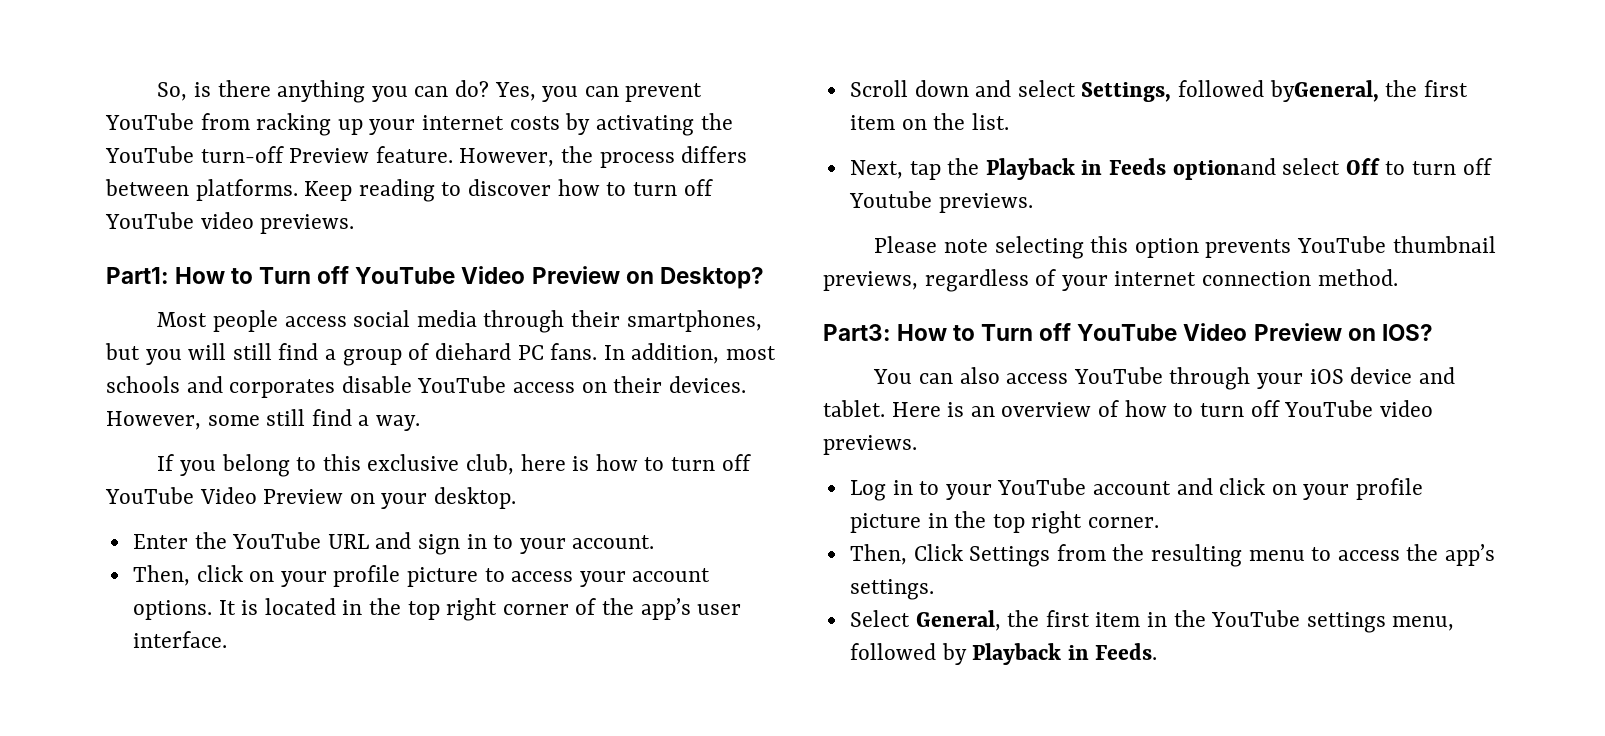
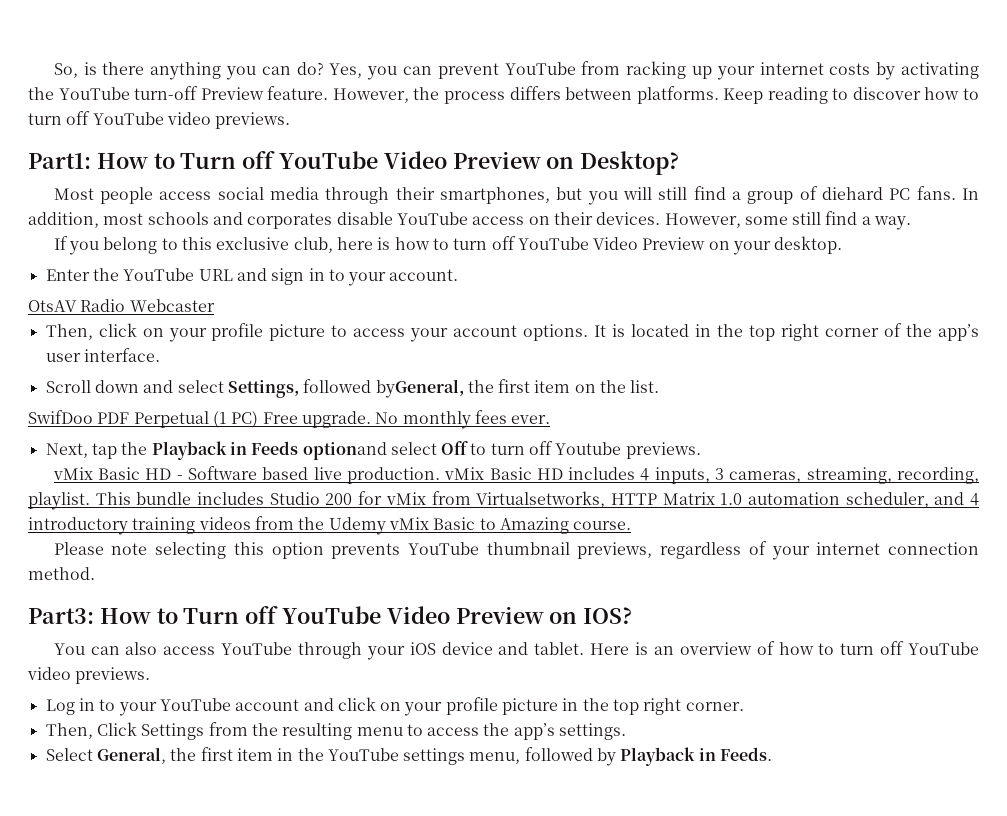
(655, 542) none -> [28,299,215,312] // OtsAV Radio Webcaster
(1009, 121) none -> [28,410,551,429] // SwifDoo PDF Perpetual (1 PC) Free upgrade. No monthly fees ever.
(1033, 203) none -> [52,466,979,484] [28,491,979,510] [28,516,632,535] // vMix Basic HD - Software based live production. vMix Basic HD includes 4 inputs, 3 cameras, streaming, recording, playlist. This bundle includes Studio 200 for vMix from Virtualsetworks, HTTP Matrix 1.0 automation scheduler, and 4 introductory training videos from the Udemy vMix Basic to Amazing course.

